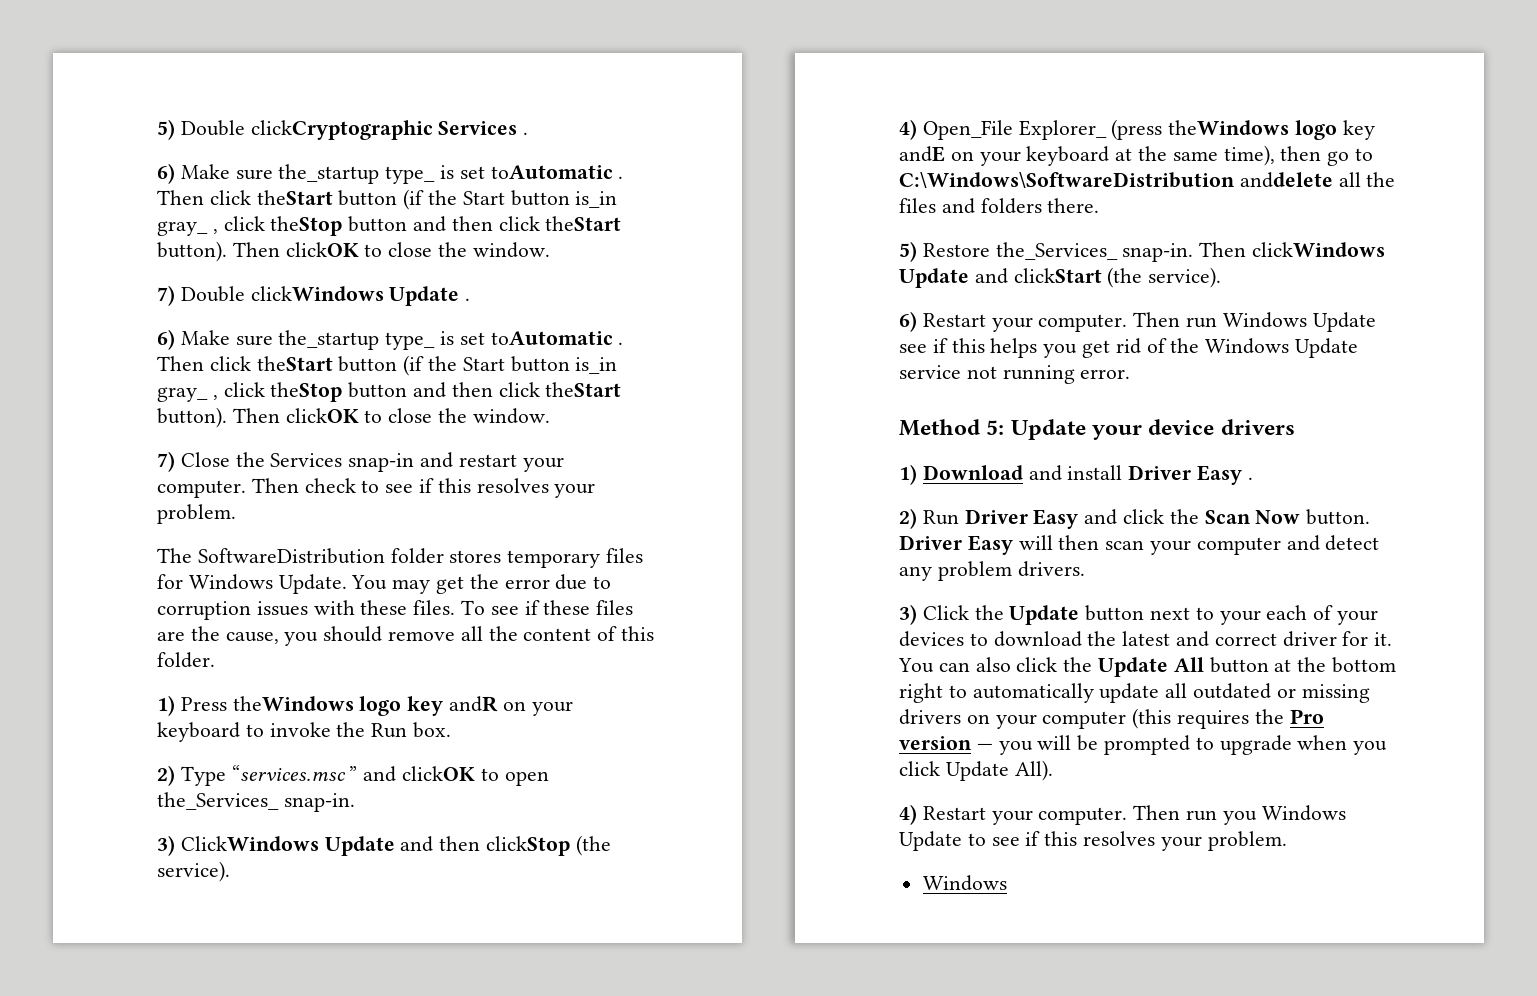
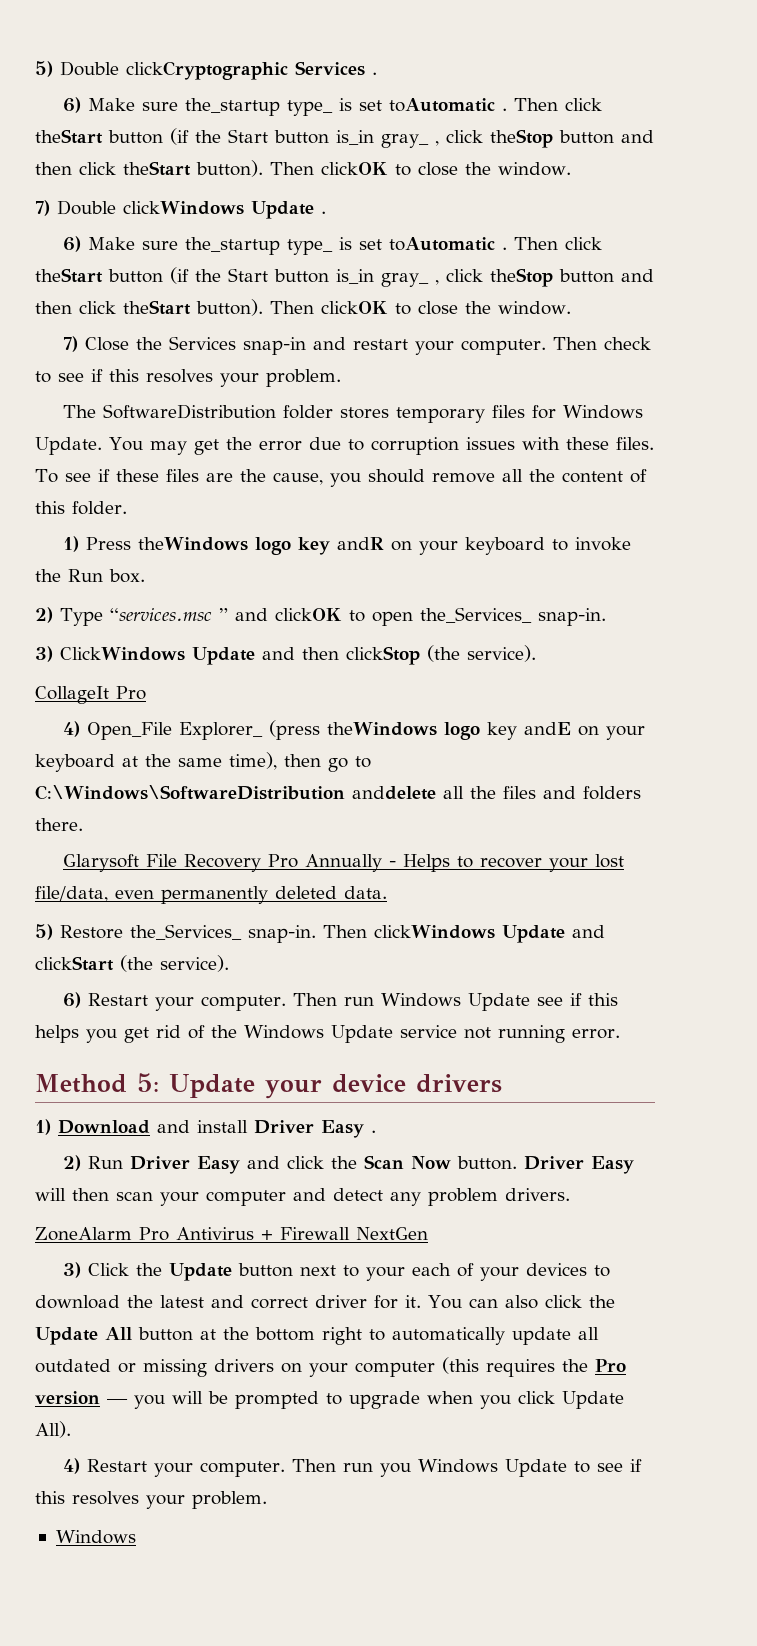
(230, 871) none -> [35,686,146,704] // CollageIt Pro
(1100, 205) none -> [63,854,625,872] [35,886,387,904] // Glarysoft File Recovery Pro Annually - Helps to recover your lost file/data, even permanently deleted data.
(1085, 569) none -> [35,1227,428,1241] // ZoneAlarm Pro Antivirus + Firewall NextGen

